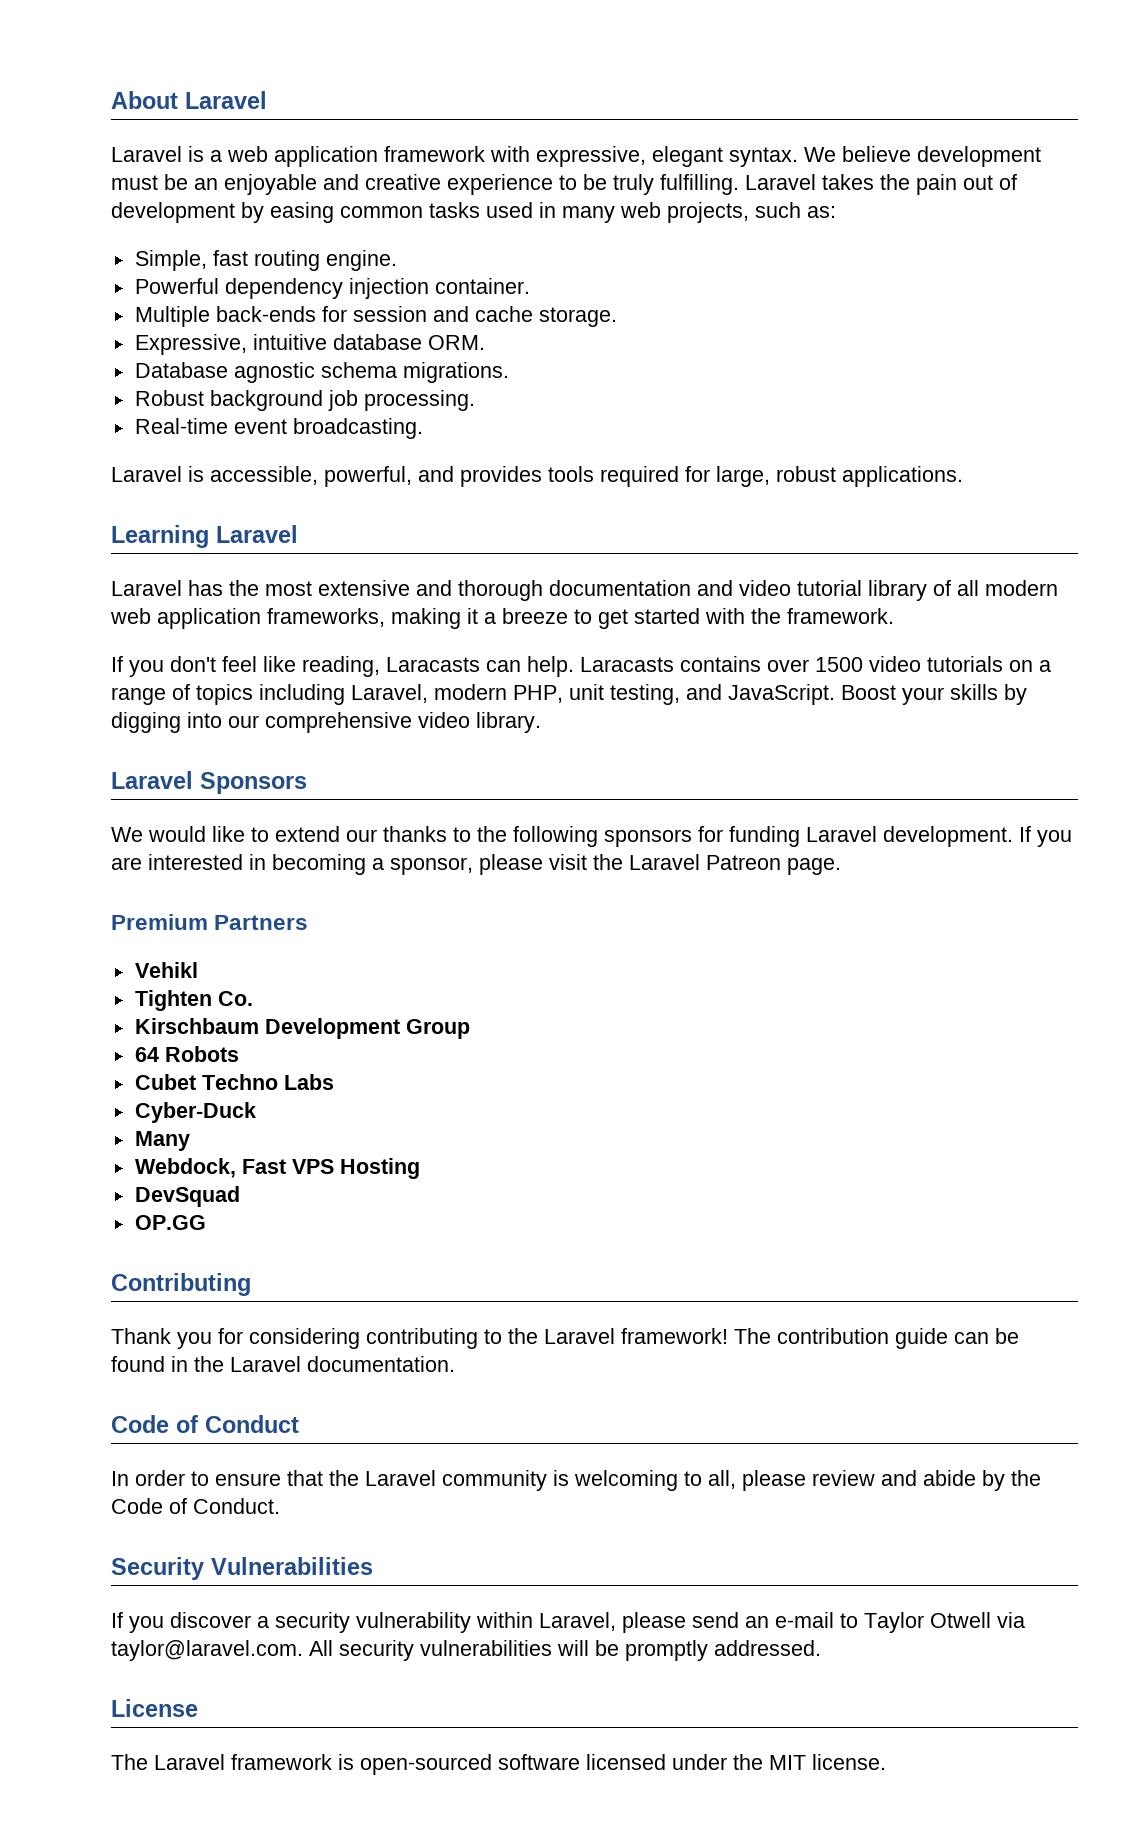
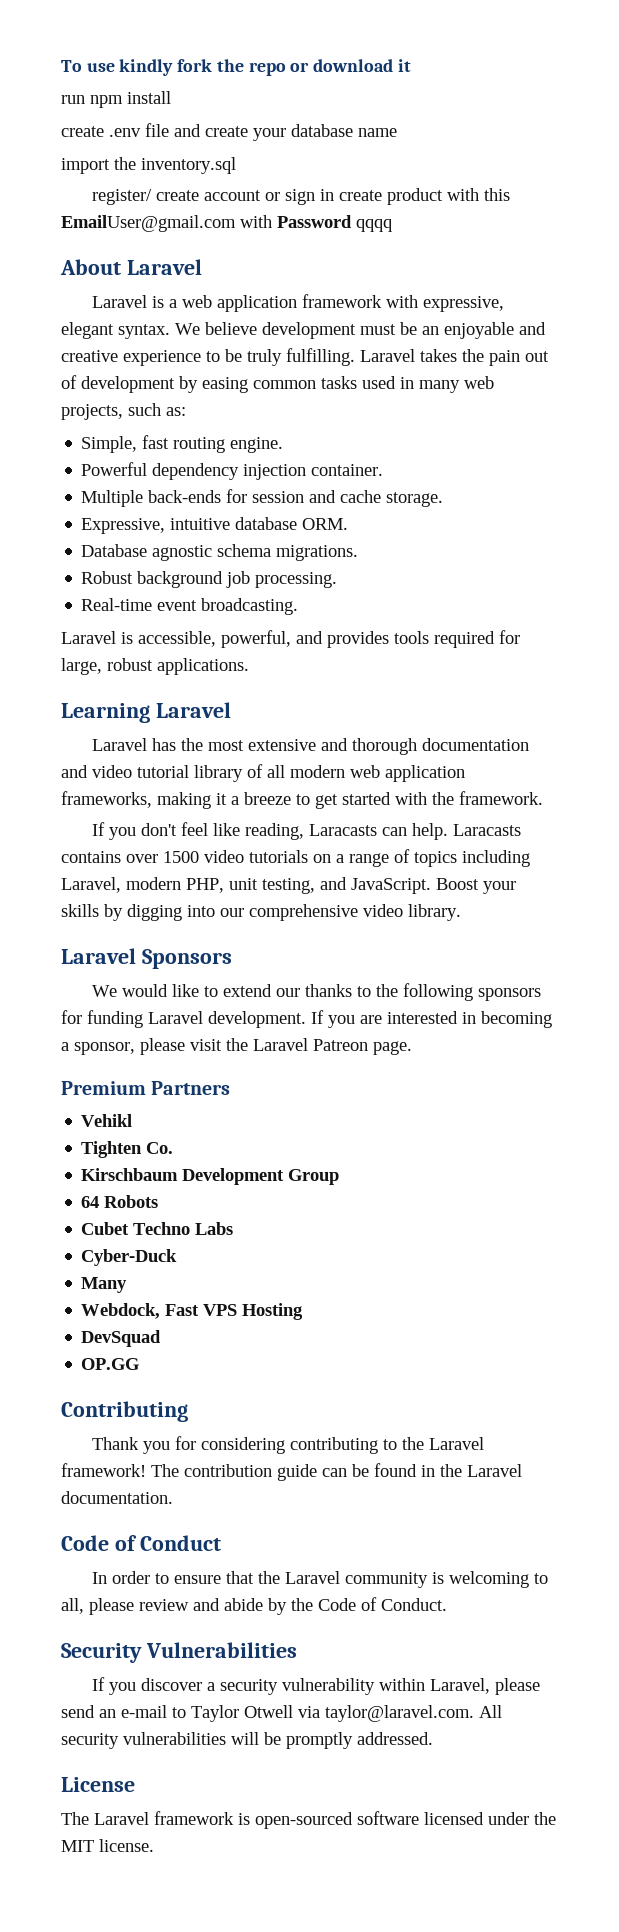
(111, 100) none -> [61,59,411,76] [61,91,171,108] [61,123,397,141] [61,157,236,174] [91,188,510,205] [61,215,392,232] To use kindly fork the repo or download it // run npm install // create .env file and create your database name // import the inventory.sql // register/ create account or sign in create product with this EmailUser@gmail.com with Password qqqq //

